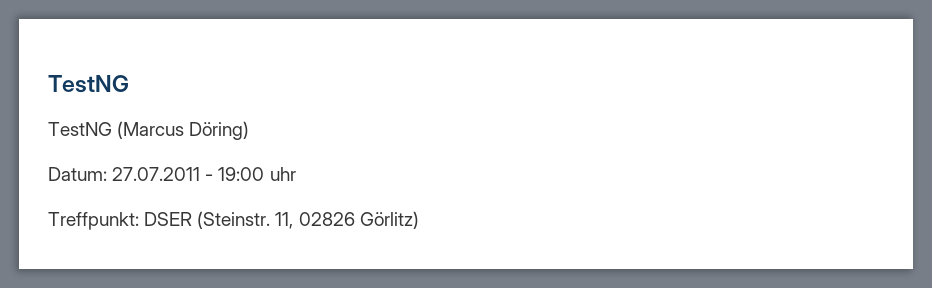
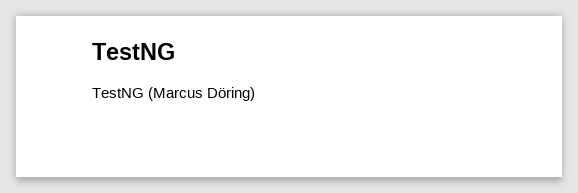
[48,167,296,181] [48,211,419,230] // Datum: 27.07.2011 - 19:00 uhr // Treffpunkt: DSER (Steinstr. 11, 02826 Görlitz) -> (256, 94) none

